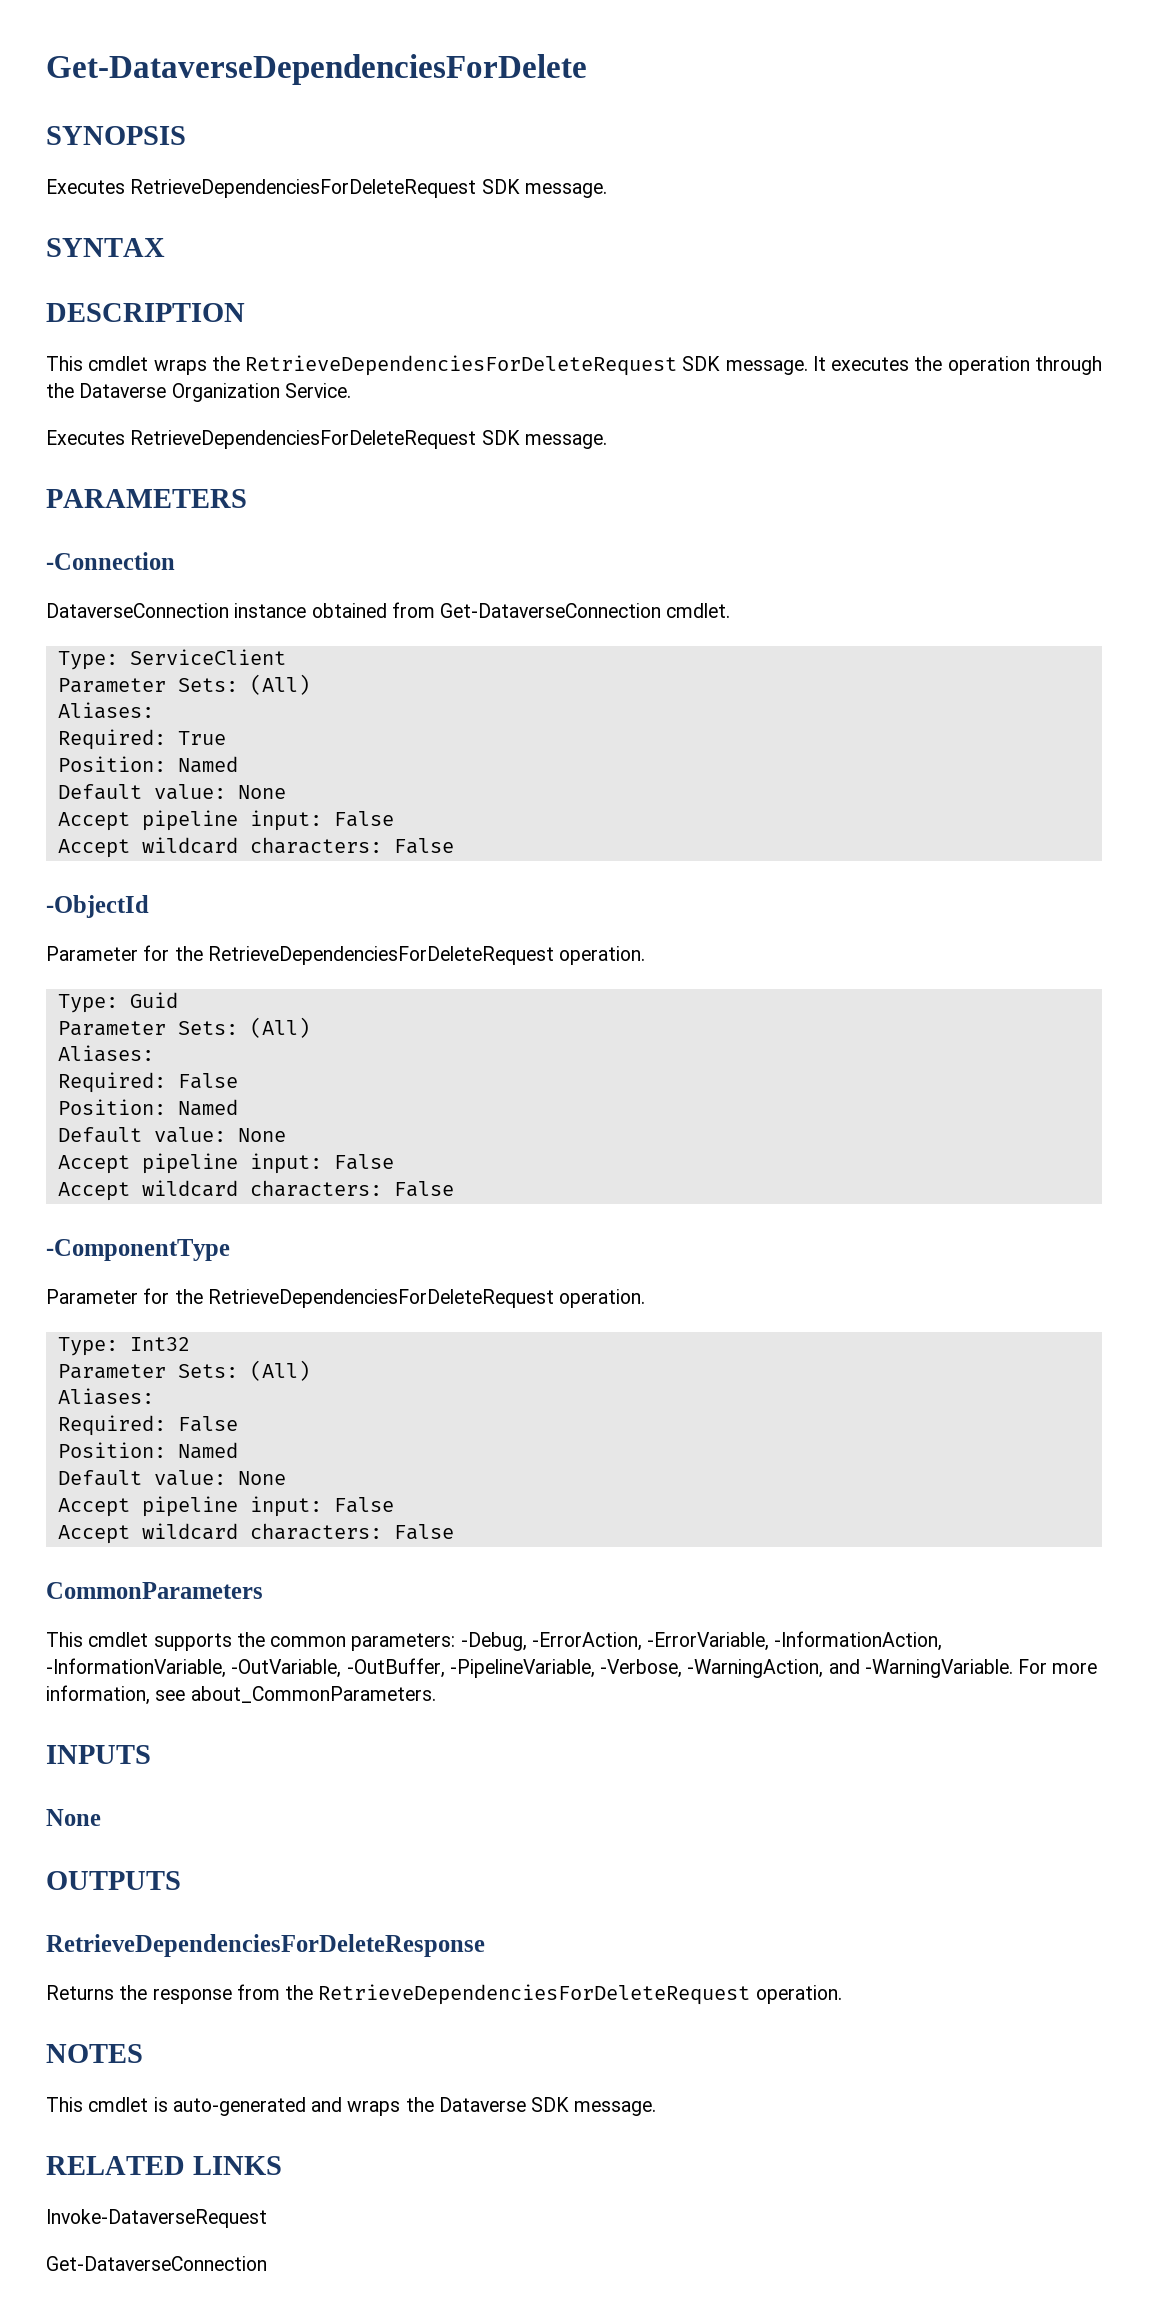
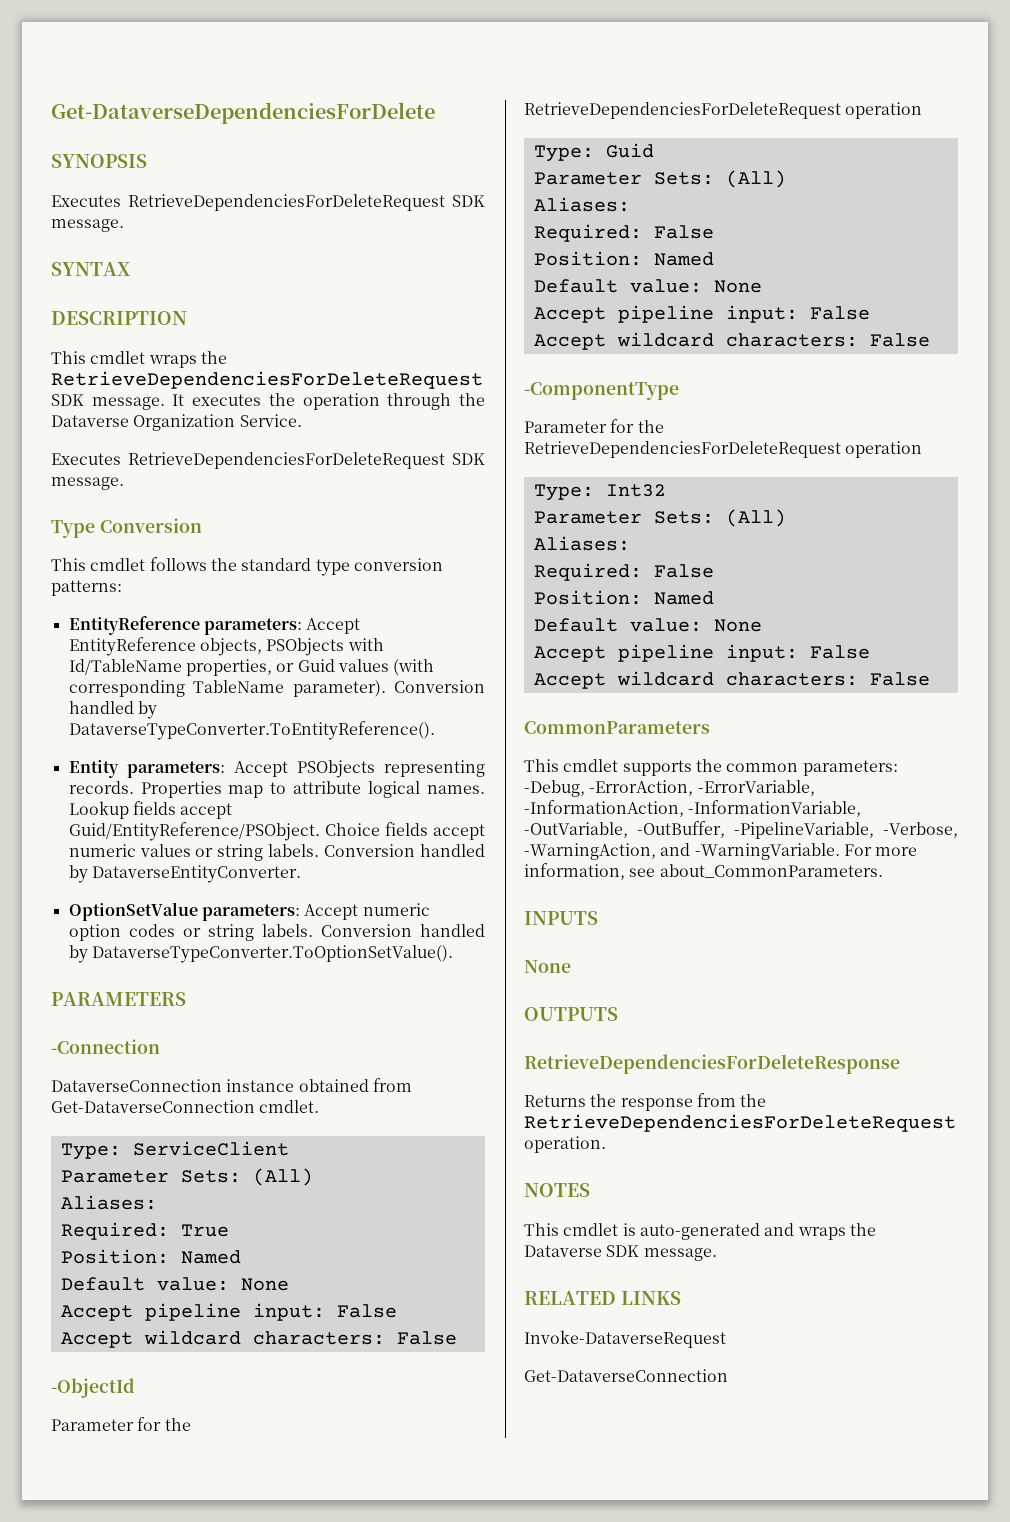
(607, 441) none -> [51,518,202,538] [51,557,443,576] [51,580,122,596] [68,616,361,635] [68,637,384,656] [68,659,435,676] [68,680,485,697] [68,701,157,719] [68,721,435,740] [68,760,485,778] [68,781,485,798] [68,801,233,819] [68,822,485,841] [68,844,485,861] [68,865,301,883] [68,902,430,921] [68,924,485,941] [68,945,453,963] // Type Conversion // This cmdlet follows the standard type conversion patterns: // EntityReference parameters: Accept EntityReference objects, PSObjects with Id/TableName properties, or Guid values (with corresponding TableName parameter). Conversion handled by DataverseTypeConverter.ToEntityReference(). // Entity parameters: Accept PSObjects representing records. Properties map to attribute logical names. Lookup fields accept Guid/EntityReference/PSObject. Choice fields accept numeric values or string labels. Conversion handled by DataverseEntityConverter. // OptionSetValue parameters: Accept numeric option codes or string labels. Conversion handled by DataverseTypeConverter.ToOptionSetValue().
[559,946,646,965] operation. -> [845,102,923,119] operation
[559,1289,646,1308] operation. -> [845,441,923,458] operation

